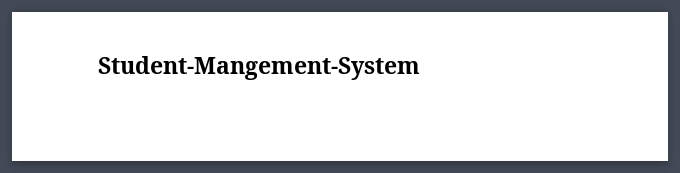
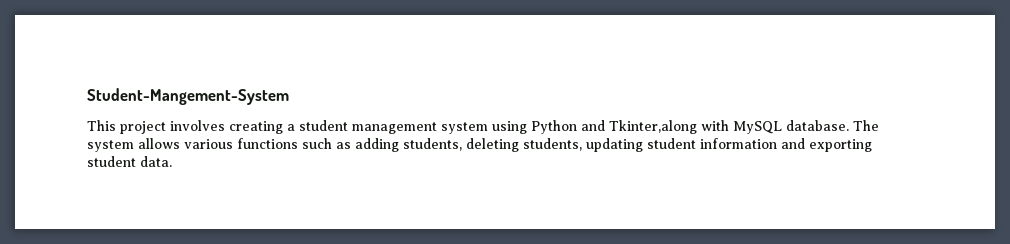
(420, 68) none -> [87,120,879,134] [87,138,872,152] [87,156,172,167] // This project involves creating a student management system using Python and Tkinter,along with MySQL database. The system allows various functions such as adding students, deleting students, updating student information and exporting student data.

